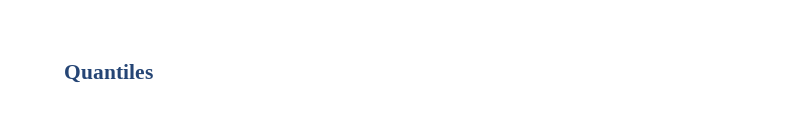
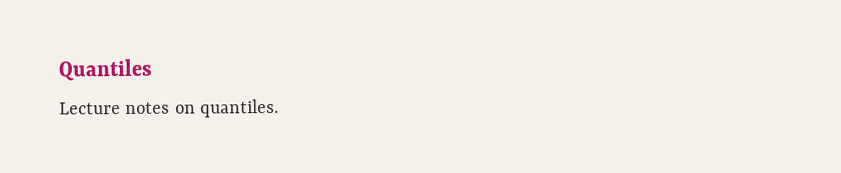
(153, 73) none -> [59,98,279,118] // Lecture notes on quantiles.

